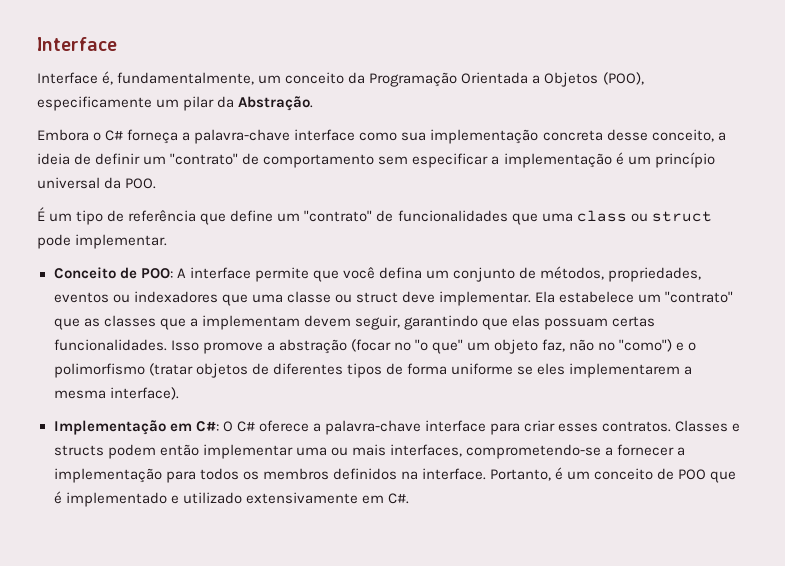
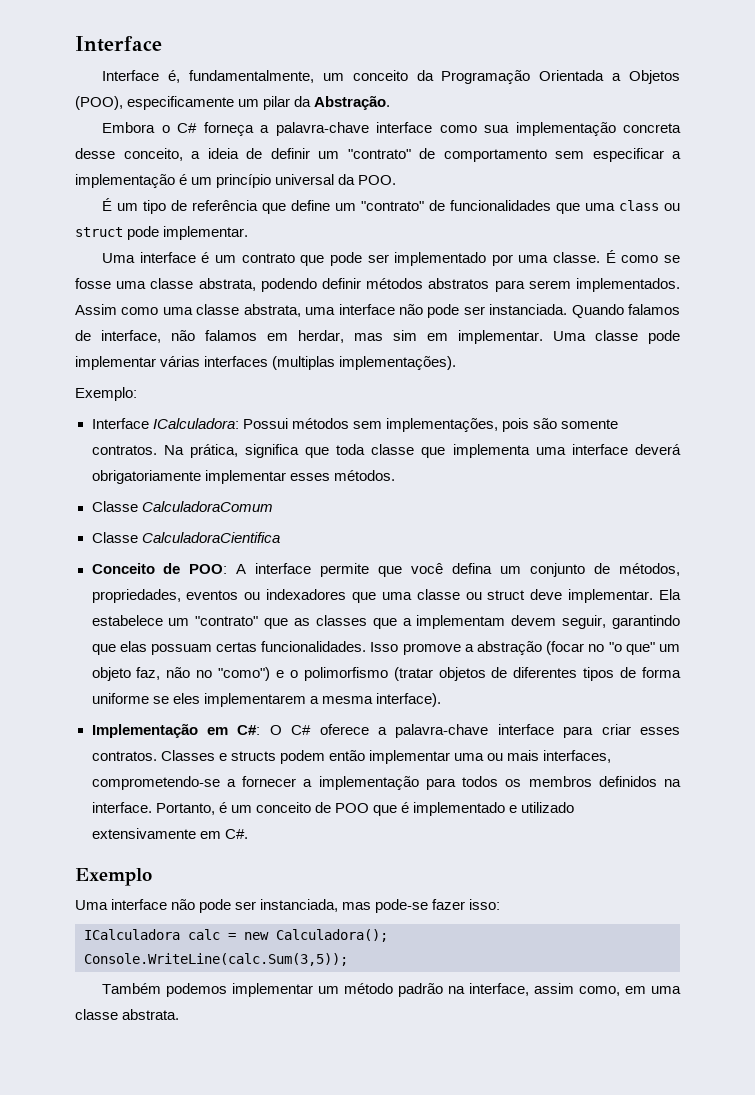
(168, 241) none -> [102,250,681,266] [75,278,680,292] [75,304,681,318] [75,330,680,344] [75,356,457,370] [75,387,137,401] [91,418,618,432] [91,444,681,458] [91,470,395,484] [91,501,273,512] [91,532,280,543] // Uma interface é um contrato que pode ser implementado por uma classe. É como se fosse uma classe abstrata, podendo definir métodos abstratos para serem implementados. Assim como uma classe abstrata, uma interface não pode ser instanciada. Quando falamos de interface, não falamos em herdar, mas sim em implementar. Uma classe pode implementar várias interfaces (multiplas implementações). // Exemplo: // Interface ICalculadora: Possui métodos sem implementações, pois são somente contratos. Na prática, significa que toda classe que implementa uma interface deverá obrigatoriamente implementar esses métodos. // Classe CalculadoraComum // Classe CalculadoraCientifica
(409, 498) none -> [75,868,152,886] [75,899,501,913] [84,929,388,942] [84,953,348,966] [102,983,682,997] [75,1009,180,1020] // Exemplo // Uma interface não pode ser instanciada, mas pode-se fazer isso: // ICalculadora calc = new Calculadora(); // Console.WriteLine(calc.Sum(3,5)); // Também podemos implementar um método padrão na interface, assim como, em uma classe abstrata.

